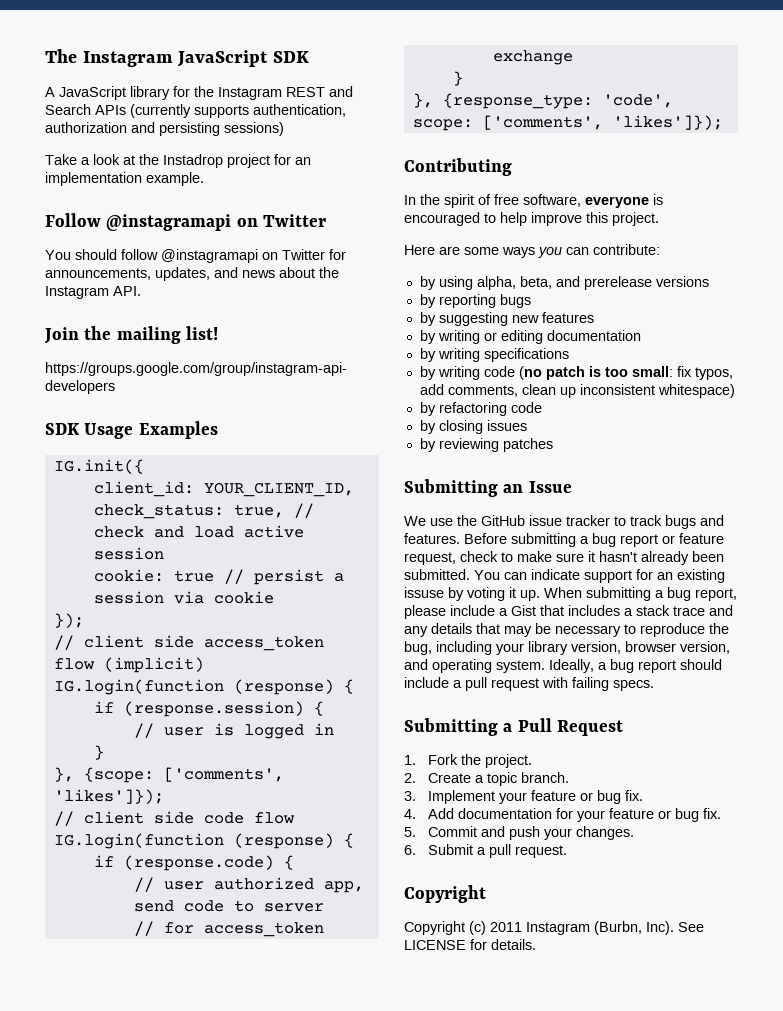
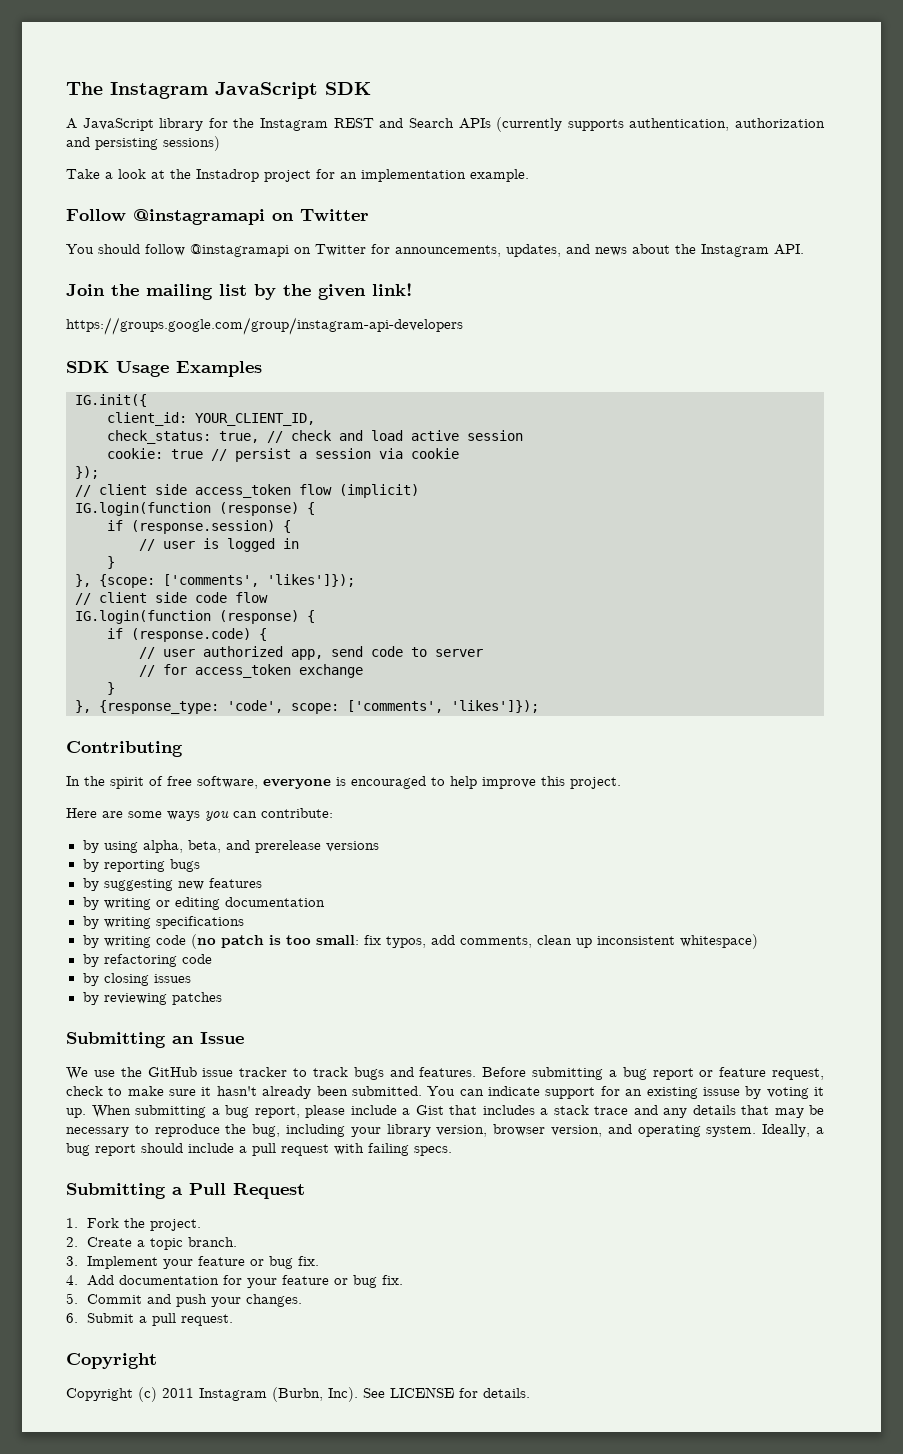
[185,326,218,340] list! -> [219,283,412,300] list by the given link!

